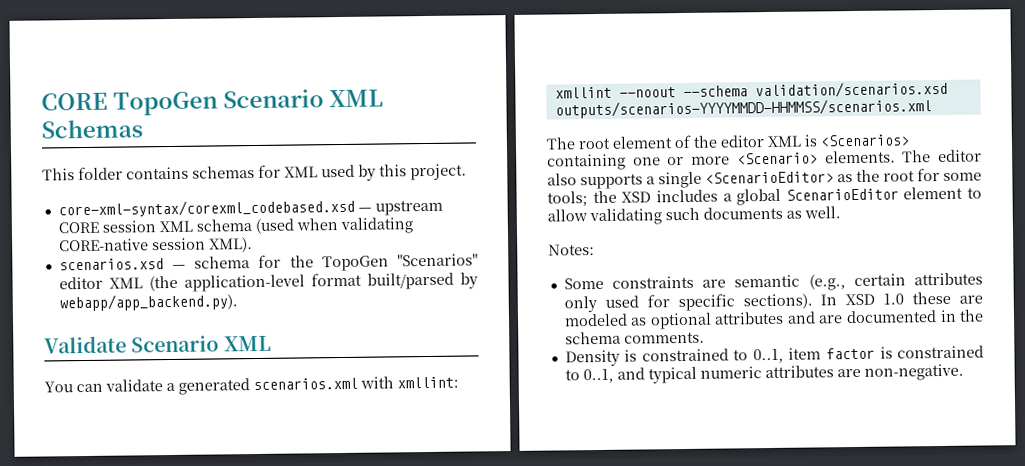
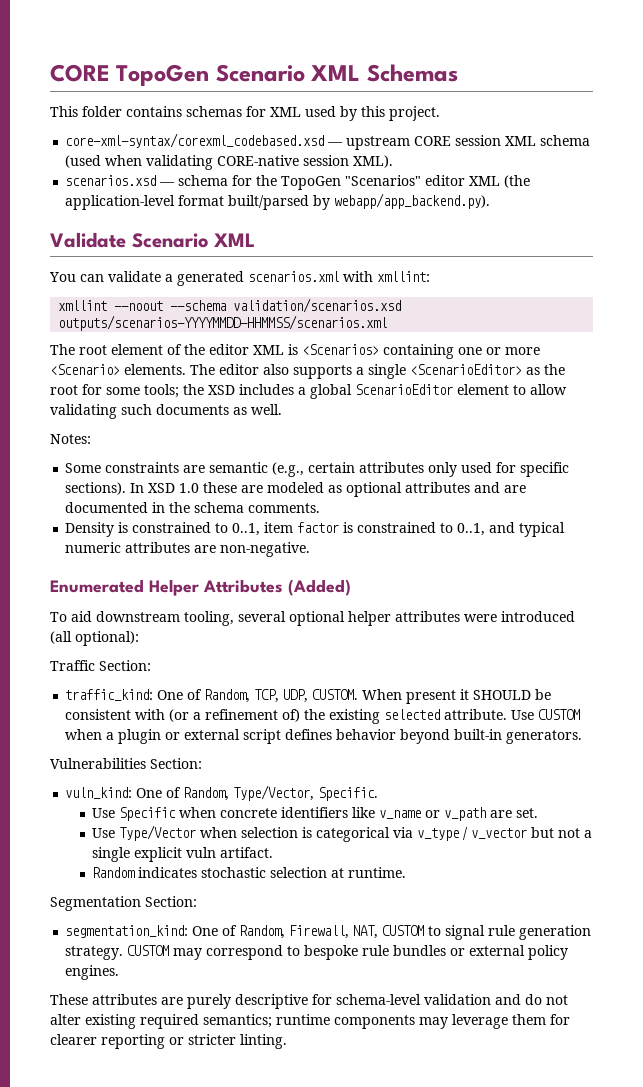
(964, 372) none -> [50,579,351,596] [50,611,575,626] [50,631,139,646] [50,660,151,671] [65,689,552,704] [65,709,581,724] [65,729,583,744] [50,758,202,769] [65,785,379,801] [92,807,539,821] [92,825,593,842] [92,847,274,862] [92,867,407,878] [50,896,197,911] [65,925,592,940] [65,945,569,960] [65,965,120,980] [50,994,568,1009] [50,1014,570,1029] [50,1034,287,1049] // Enumerated Helper Attributes (Added) // To aid downstream tooling, several optional helper attributes were introduced (all optional): // Traffic Section: // traffic_kind: One of Random, TCP, UDP, CUSTOM. When present it SHOULD be consistent with (or a refinement of) the existing selected attribute. Use CUSTOM when a plugin or external script defines behavior beyond built‑in generators. // Vulnerabilities Section: // vuln_kind: One of Random, Type/Vector, Specific. // Use Specific when concrete identifiers like v_name or v_path are set. // Use Type/Vector when selection is categorical via v_type / v_vector but not a single explicit vuln artifact. // Random indicates stochastic selection at runtime. // Segmentation Section: // segmentation_kind: One of Random, Firewall, NAT, CUSTOM to signal rule generation strategy. CUSTOM may correspond to bespoke rule bundles or external policy engines. // These attributes are purely descriptive for schema-level validation and do not alter existing required semantics; runtime components may leverage them for clearer reporting or stricter linting.

